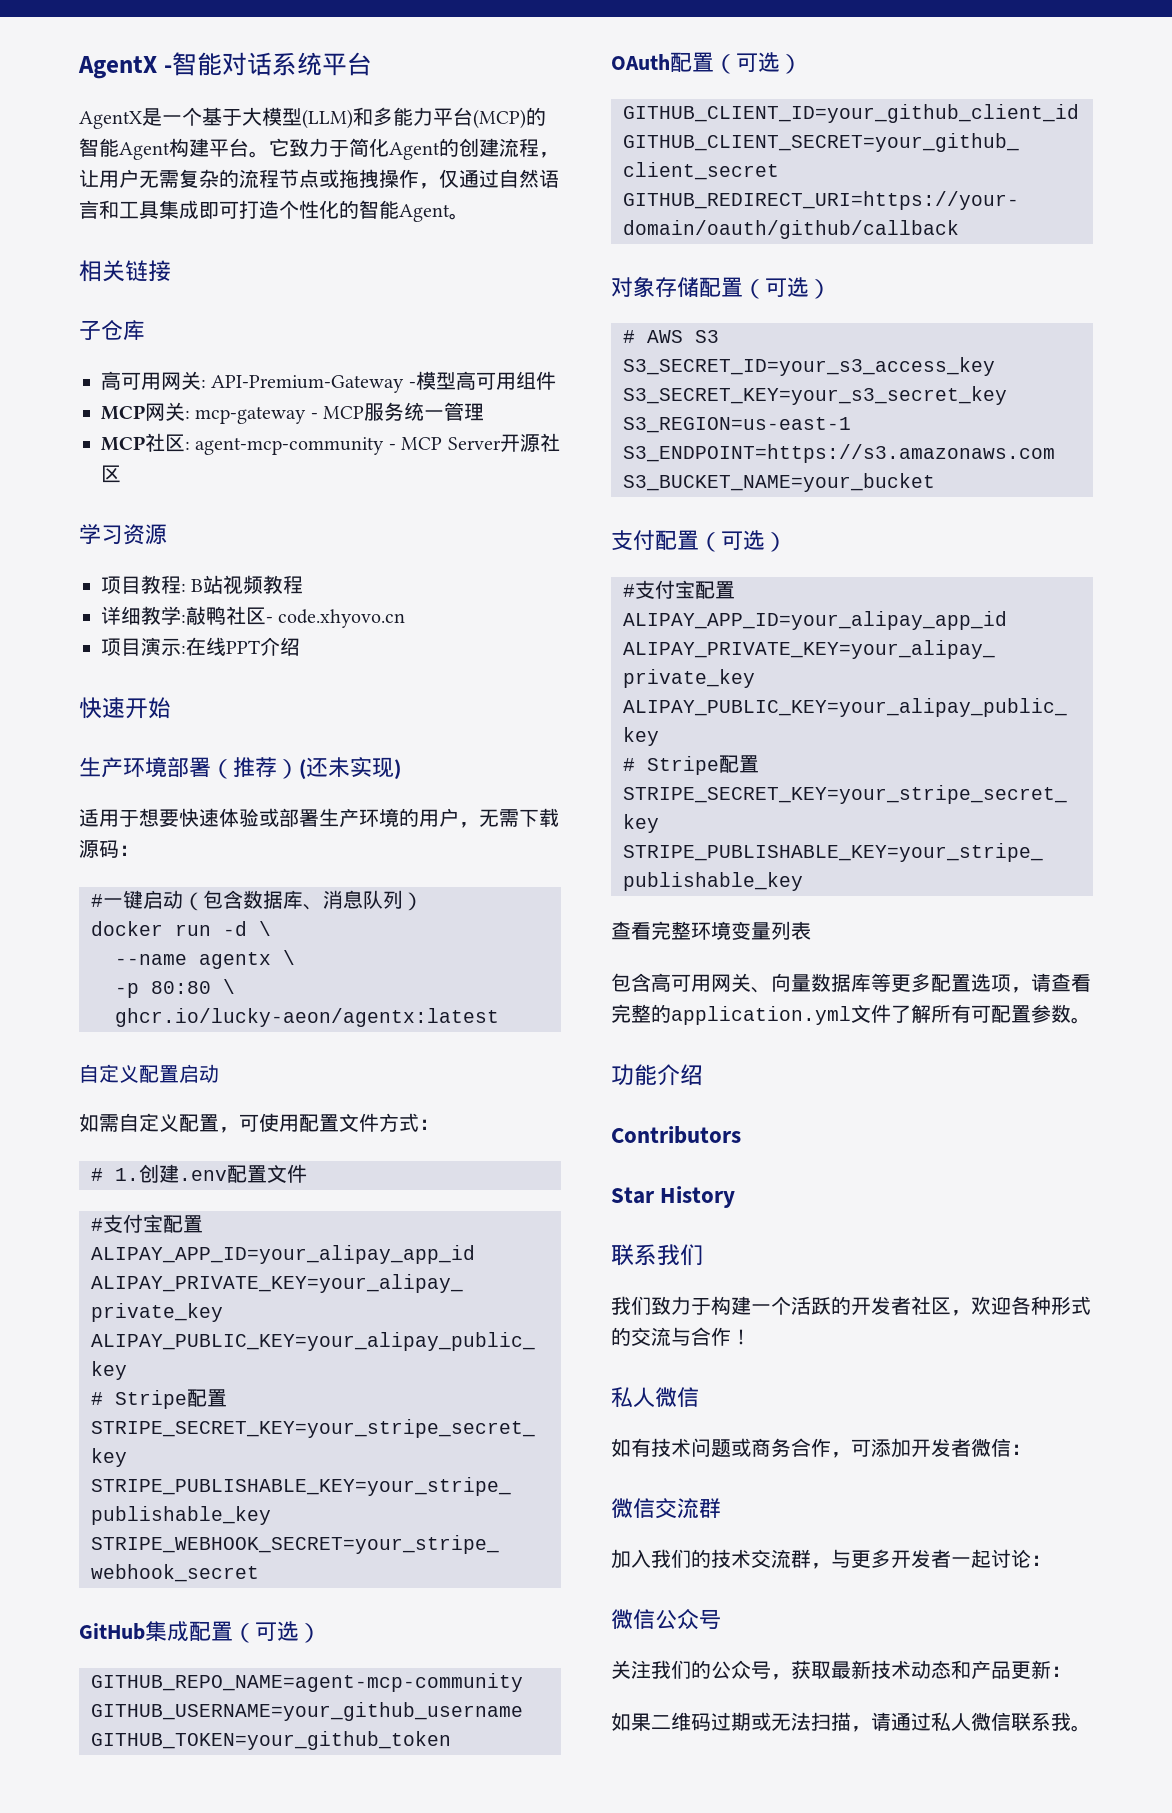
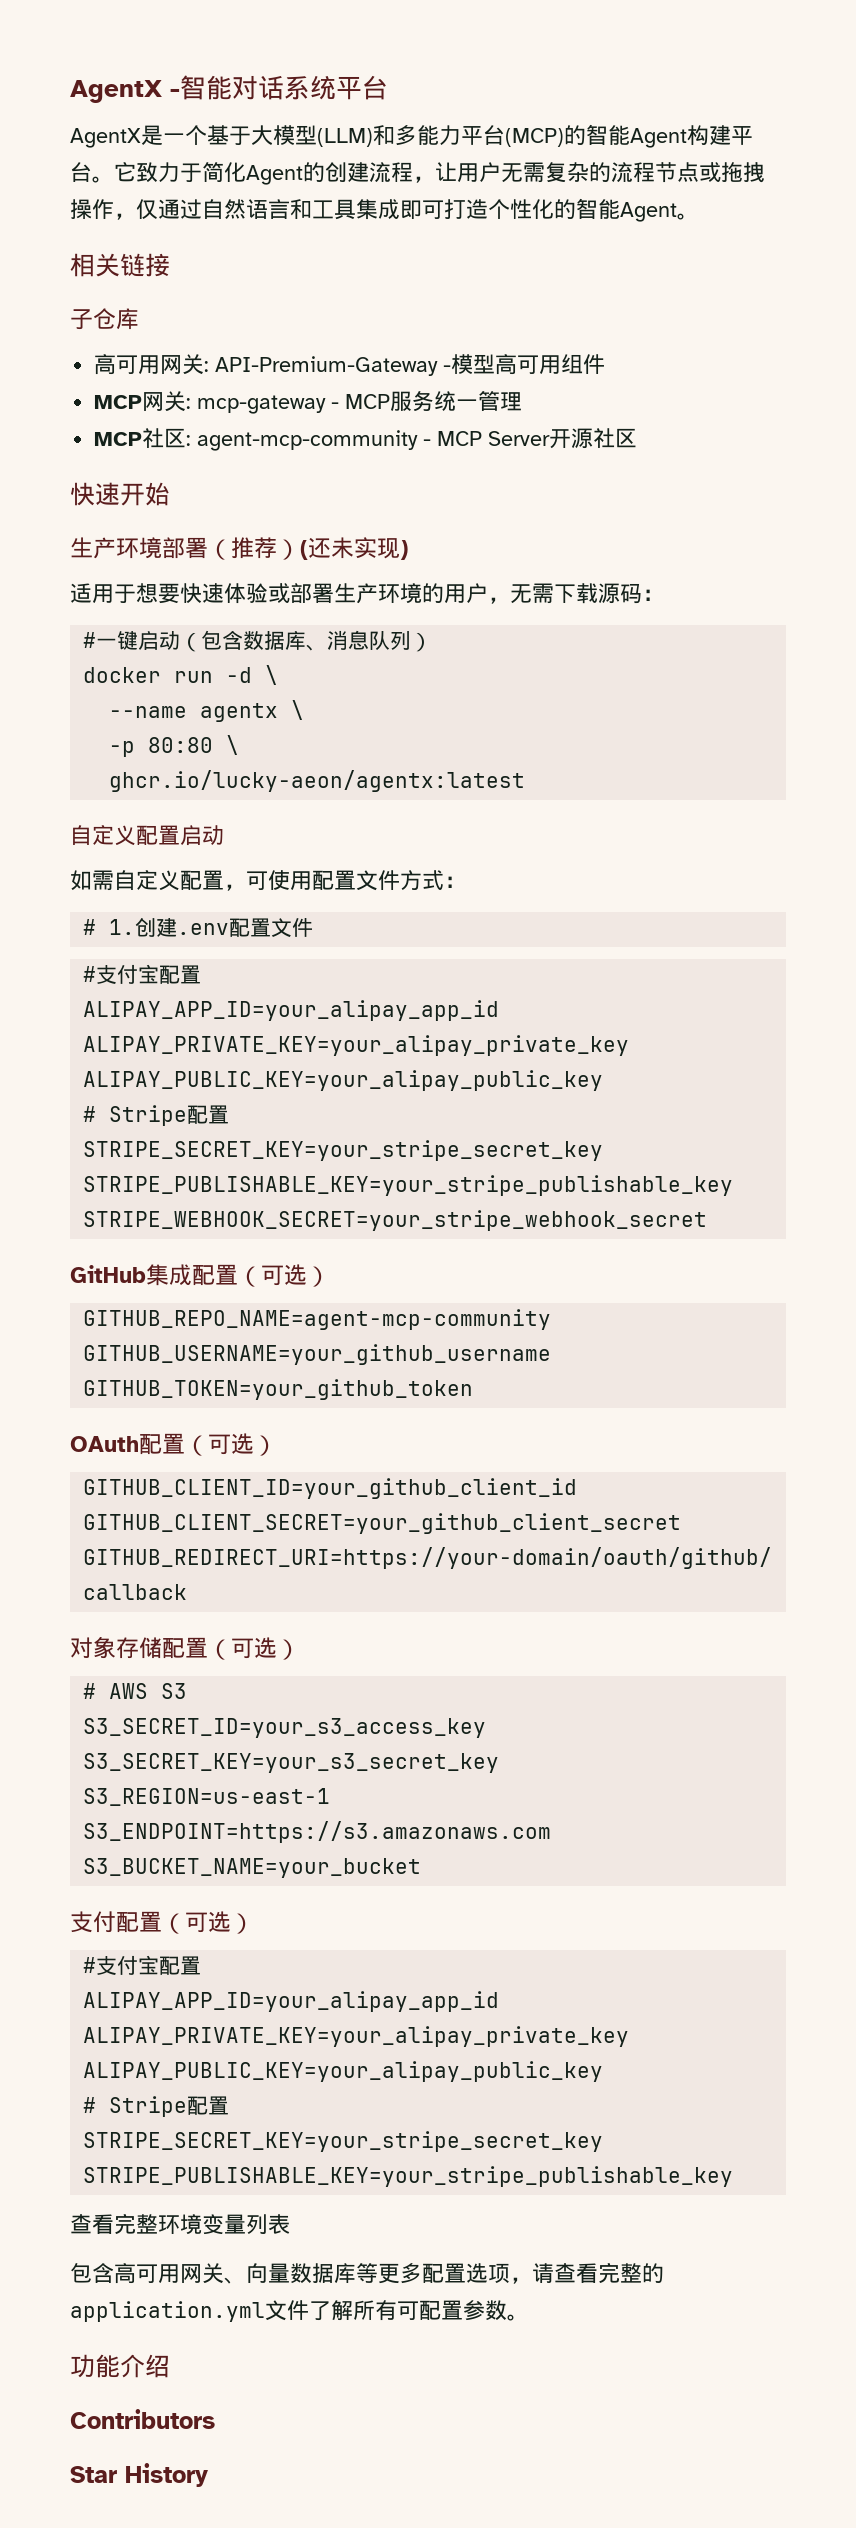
[79,524,167,545] [101,575,304,595] [101,606,406,628] [101,637,300,656] // 学习资源 // 项目教程: B站视频教程 // 详细教学:敲鸭社区- code.xhyovo.cn // 项目演示:在线PPT介绍 -> (638, 438) none
[611,1244,703,1266] [611,1296,1091,1316] [611,1327,751,1346] [611,1387,699,1408] [611,1438,1031,1458] [611,1498,721,1519] [611,1549,1051,1569] [611,1609,721,1630] [611,1660,1071,1680] [611,1712,1091,1732] // 联系我们 // 我们致力于构建一个活跃的开发者社区，欢迎各种形式的交流与合作！ // 私人微信 // 如有技术问题或商务合作，可添加开发者微信： // 微信交流群 // 加入我们的技术交流群，与更多开发者一起讨论： // 微信公众号 // 关注我们的公众号，获取最新技术动态和产品更新： // 如果二维码过期或无法扫描，请通过私人微信联系我。 -> (208, 2475) none

